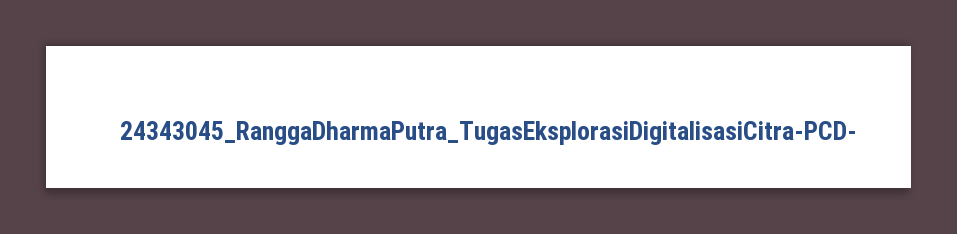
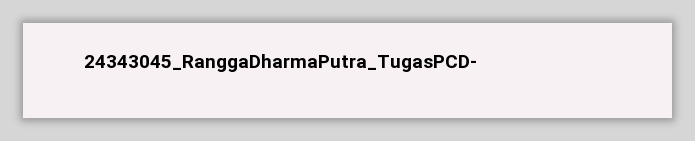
[120,121,857,145] 24343045_RanggaDharmaPutra_TugasEksplorasiDigitalisasiCitra-PCD- -> [84,54,477,72] 24343045_RanggaDharmaPutra_TugasPCD-

